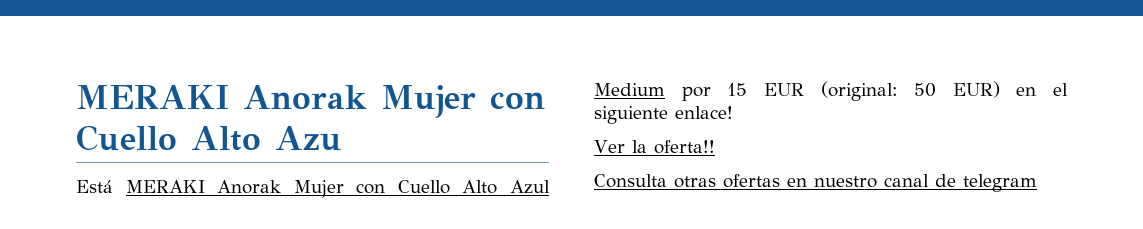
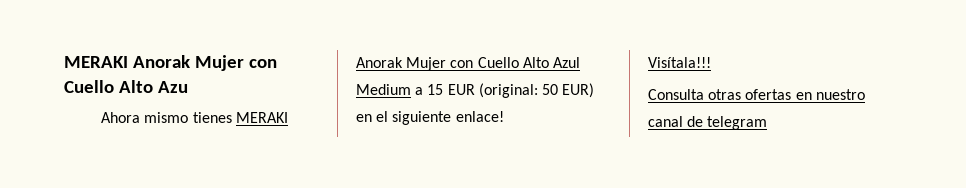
[76,180,113,193] Está -> [101,112,232,123] Ahora mismo tienes
[681,86,711,101] por -> [415,87,424,95] a
[594,140,715,154] Ver la oferta!! -> [648,57,711,68] Visítala!!!

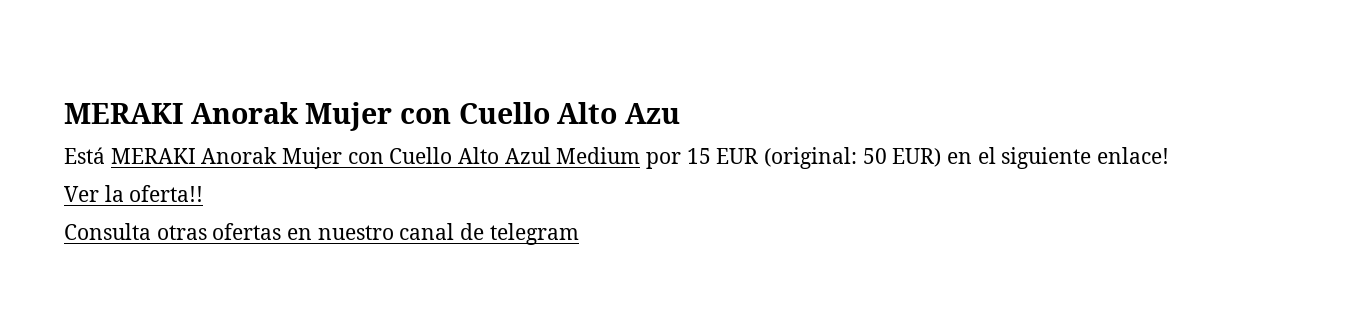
[101,112,232,123] Ahora mismo tienes -> [64,147,105,164] Está
[415,87,424,95] a -> [646,152,682,169] por
[648,57,711,68] Visítala!!! -> [64,185,204,202] Ver la oferta!!

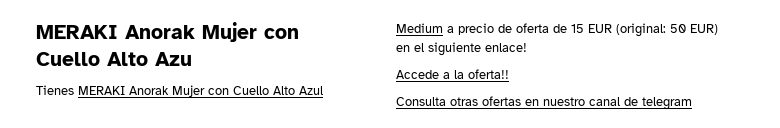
[64,147,105,164] Está -> [36,85,74,95] Tienes
[646,152,682,169] por -> [447,23,567,35] a precio de oferta de
[64,186,99,202] Ver -> [396,70,450,79] Accede a

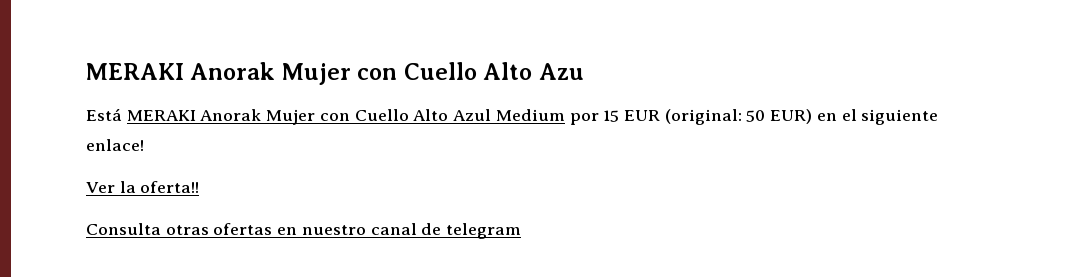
[36,85,74,95] Tienes -> [86,108,122,121] Está
[447,23,567,35] a precio de oferta de -> [569,113,599,125] por
[396,70,450,79] Accede a -> [86,182,115,193] Ver

